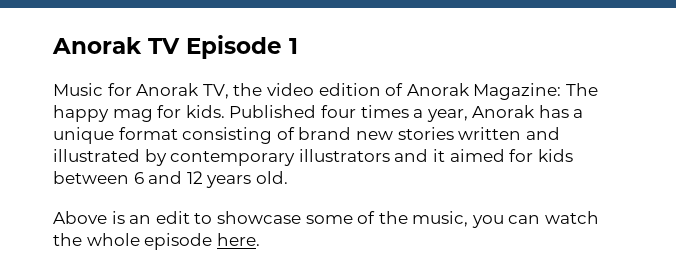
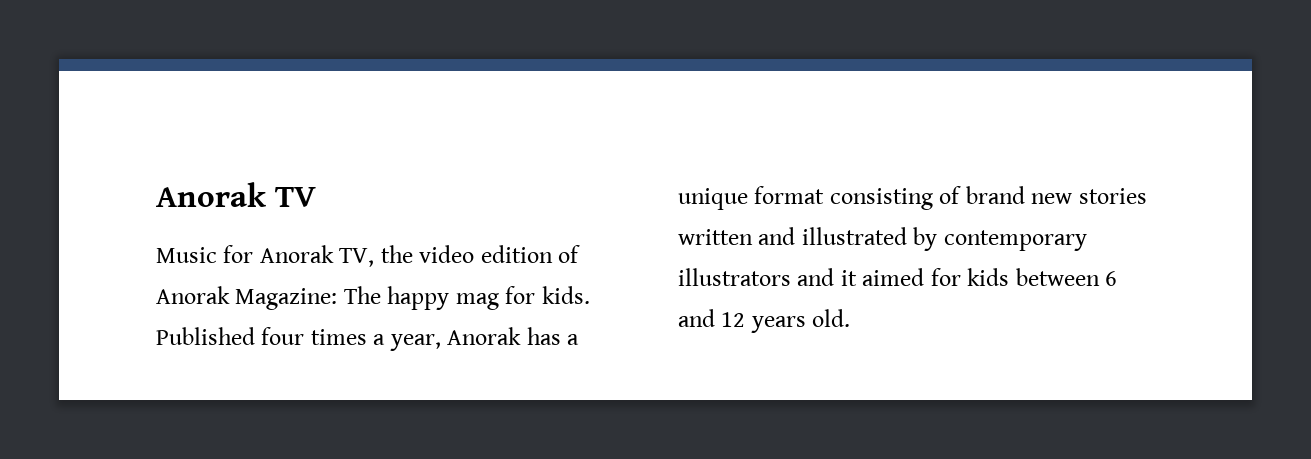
[186,35,298,59] Episode 1 -> (316, 197) none
[53,211,600,228] [53,233,260,250] // Above is an edit to showcase some of the music, you can watch the whole episode here. -> (851, 318) none

